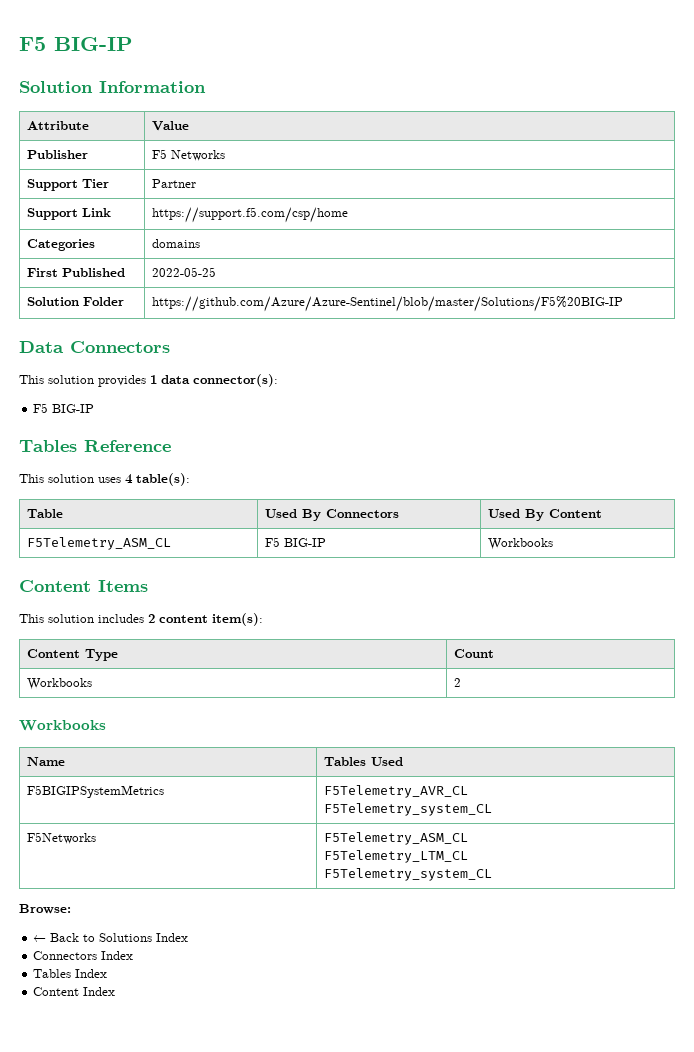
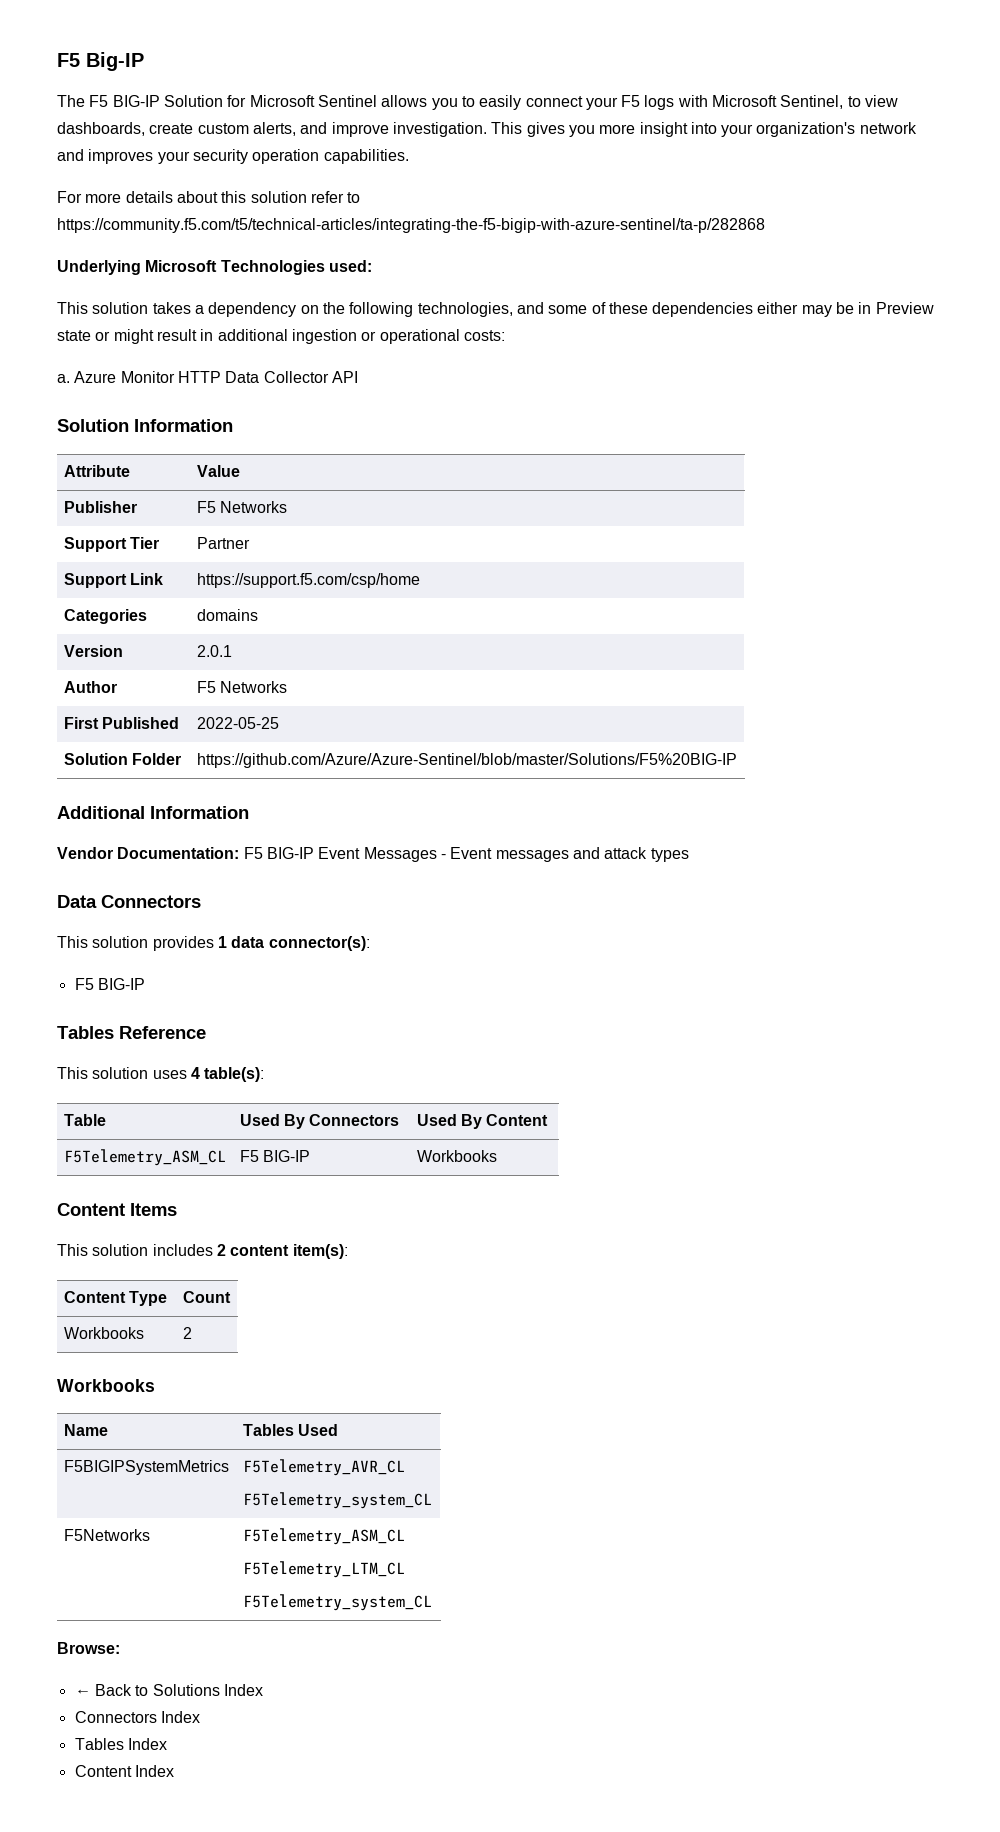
[19,37,133,51] F5 BIG-IP -> [57,52,144,71] [57,95,899,110] [57,122,917,137] [57,149,409,164] [57,191,361,203] [57,218,765,233] [57,260,372,275] [57,302,934,317] [57,329,505,344] [57,371,358,383] F5 Big-IP // The F5 BIG-IP Solution for Microsoft Sentinel allows you to easily connect your F5 logs with Microsoft Sentinel, to view dashboards, create custom alerts, and improve investigation. This gives you more insight into your organization's network and improves your security operation capabilities. // For more details about this solution refer to https://community.f5.com/t5/technical-articles/integrating-the-f5-bigip-with-azure-sentinel/ta-p/282868 // Underlying Microsoft Technologies used: // This solution takes a dependency on the following technologies, and some of these dependencies either may be in Preview state or might result in additional ingestion or operational costs: // a. Azure Monitor HTTP Data Collector API
(201, 243) none -> [63,645,123,657] [196,645,232,657] [63,681,117,693] [196,681,288,693] // Version | 2.0.1 // Author | F5 Networks
(624, 304) none -> [57,806,249,819] [57,847,689,862] // Additional Information // Vendor Documentation: F5 BIG-IP Event Messages - Event messages and attack types

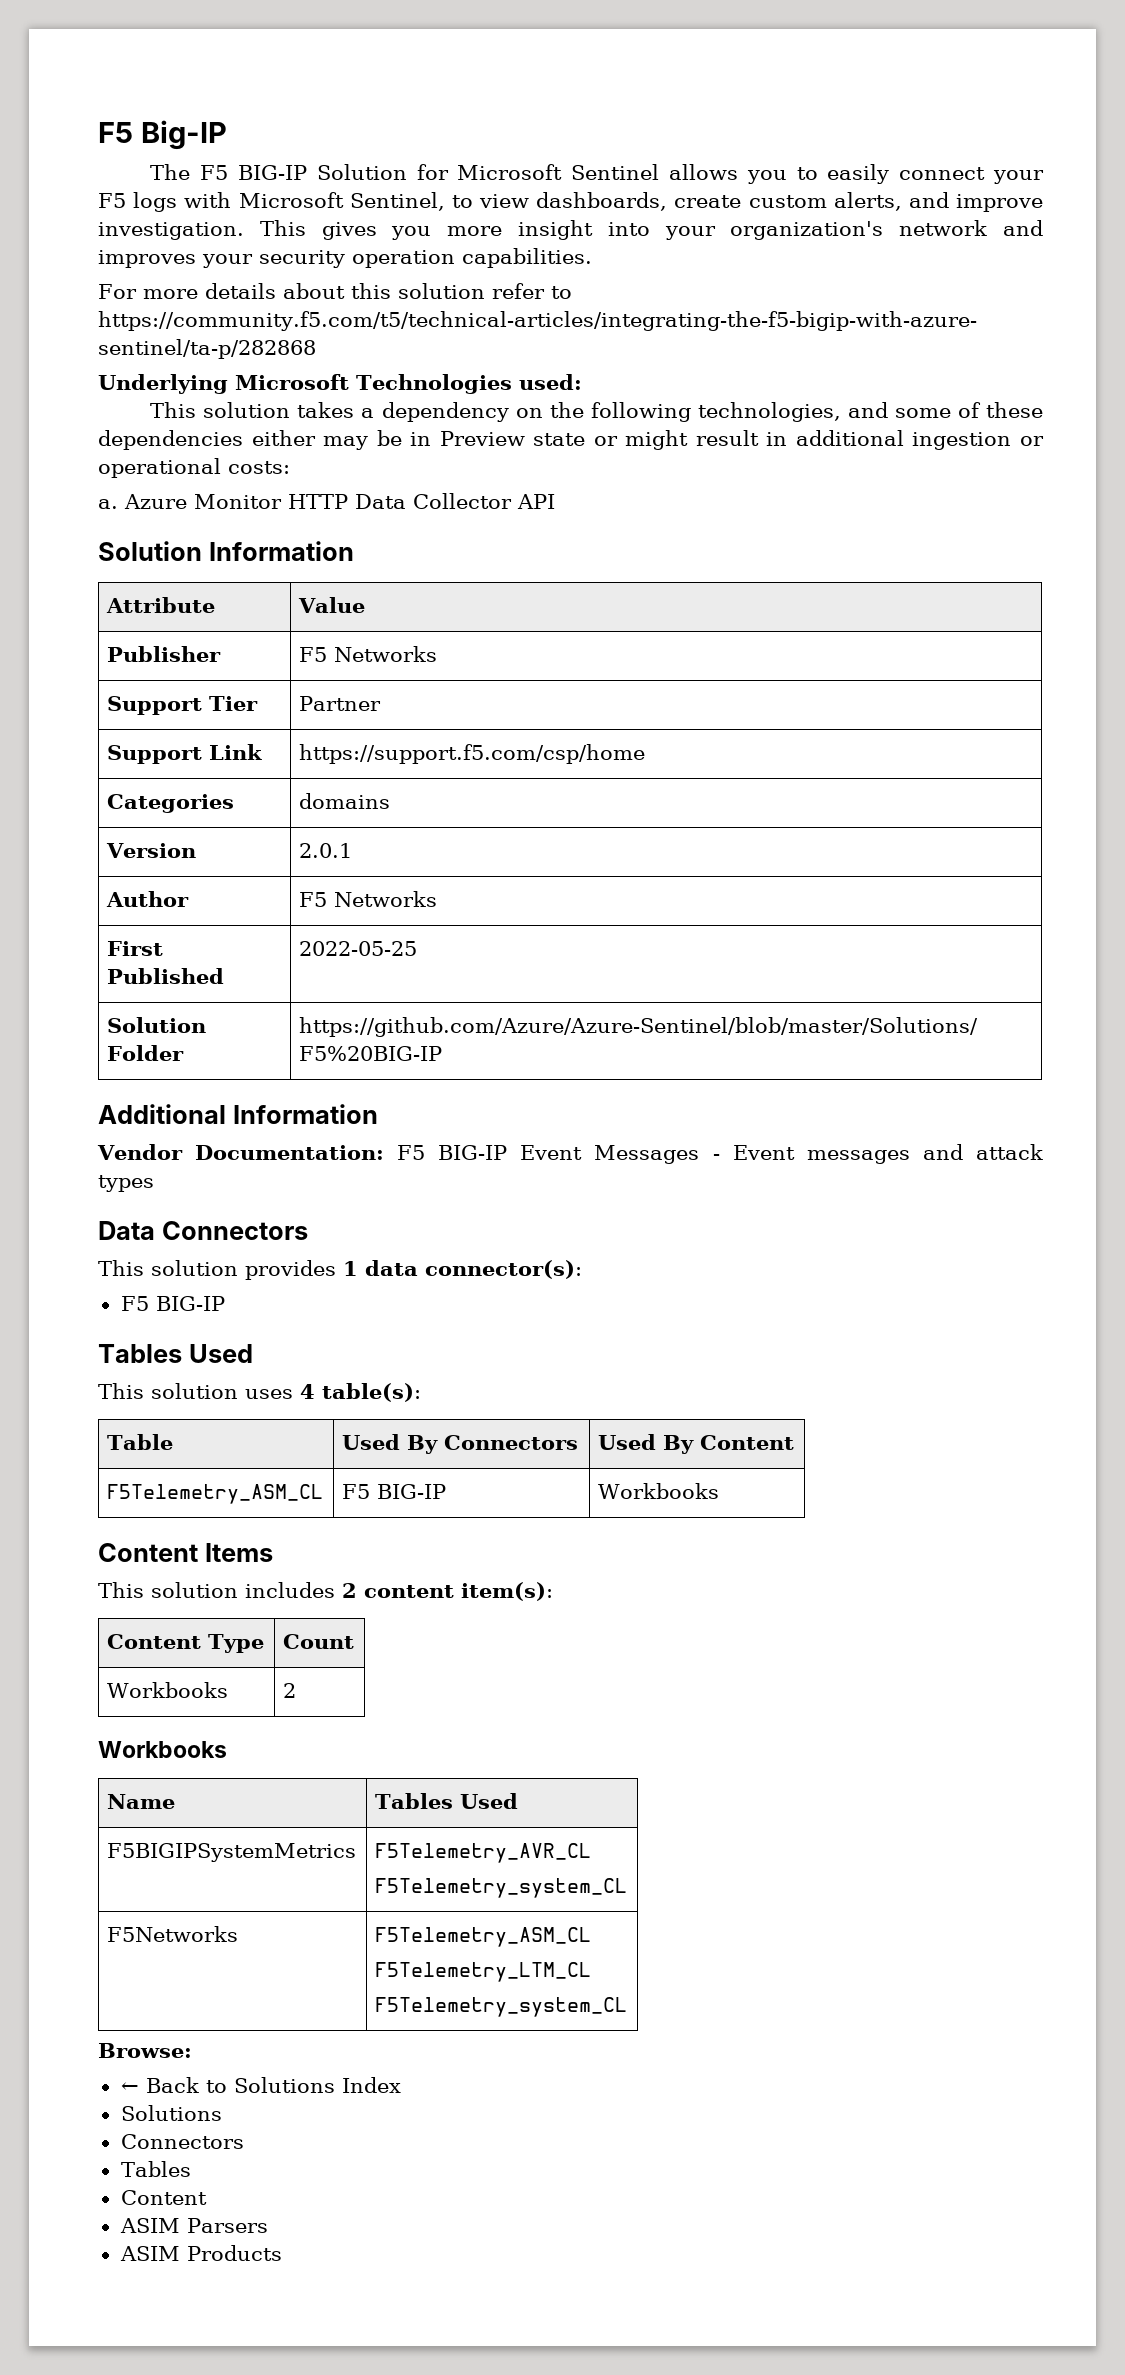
[119,1026,206,1039] Reference -> [188,1344,253,1363] Used
[74,1711,200,1723] [74,1738,167,1750] [74,1765,174,1777] // Connectors Index // Tables Index // Content Index -> [120,2105,222,2121] [120,2134,244,2149] [120,2161,191,2177] [120,2190,207,2205] [119,2218,268,2233] [119,2245,282,2261] // Solutions // Connectors // Tables // Content // ASIM Parsers // ASIM Products

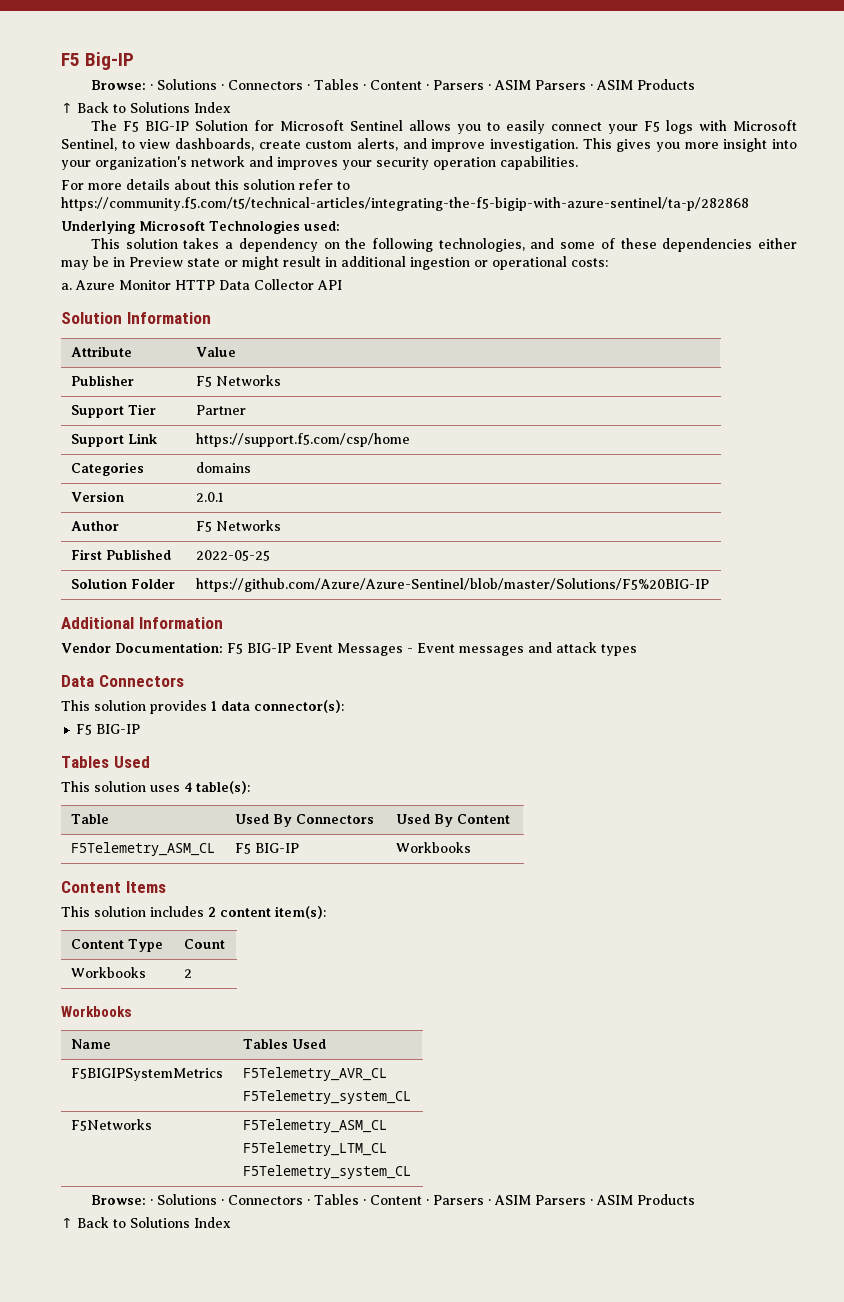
(227, 135) none -> [90,79,695,90] [61,102,231,113] // Browse: · Solutions · Connectors · Tables · Content · Parsers · ASIM Parsers · ASIM Products // ↑ Back to Solutions Index
[120,2077,401,2093] [120,2105,222,2121] [120,2134,244,2149] [120,2161,191,2177] [120,2190,207,2205] [119,2218,268,2233] [119,2245,282,2261] // ← Back to Solutions Index // Solutions // Connectors // Tables // Content // ASIM Parsers // ASIM Products -> [149,1194,695,1205] [61,1217,231,1228] · Solutions · Connectors · Tables · Content · Parsers · ASIM Parsers · ASIM Products // ↑ Back to Solutions Index

